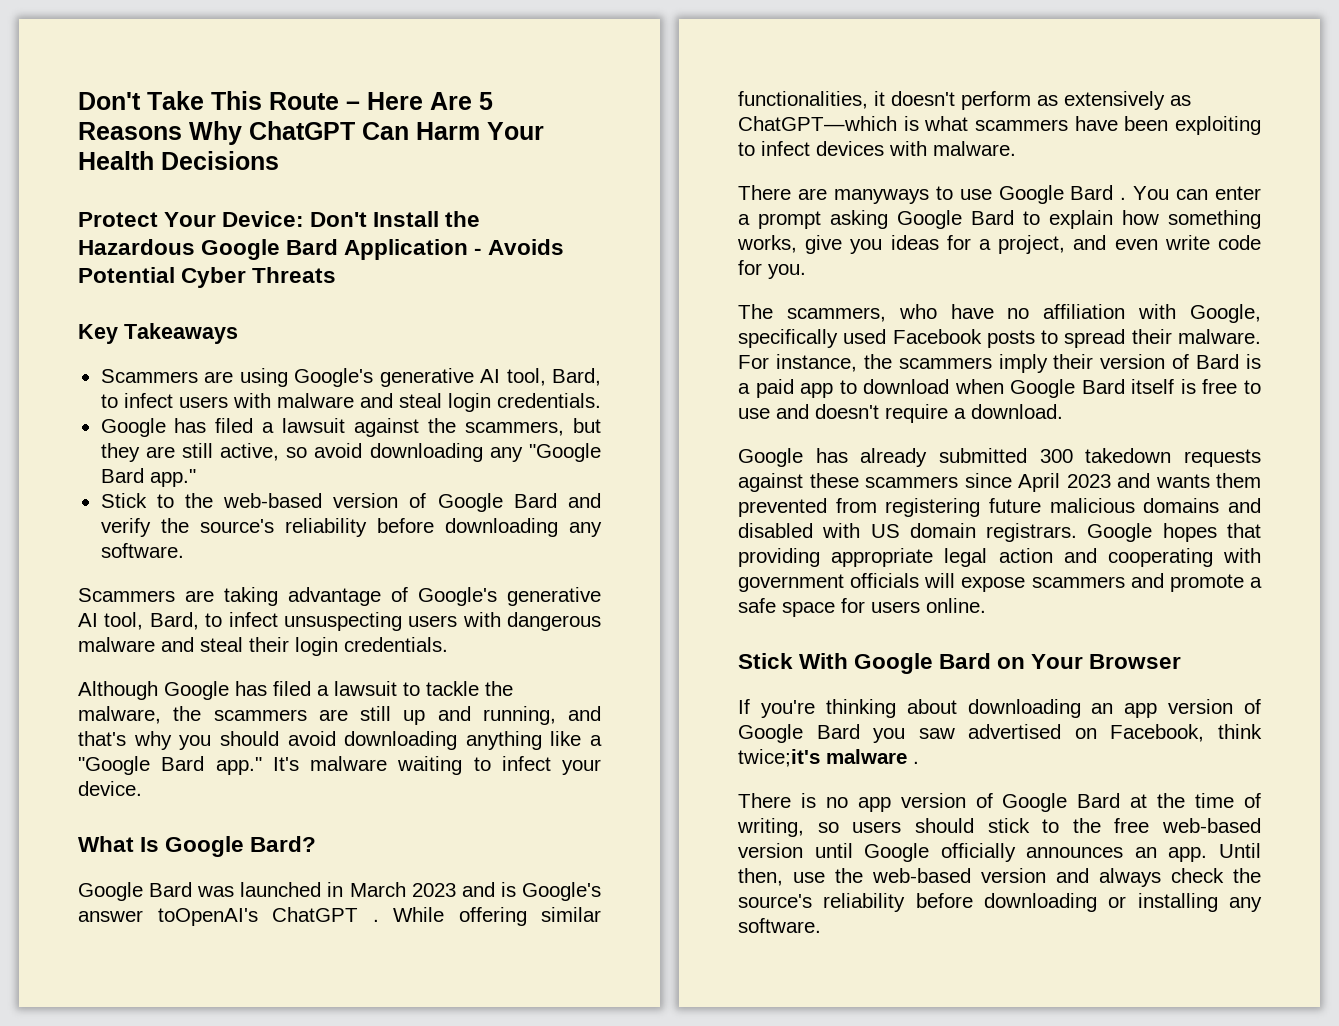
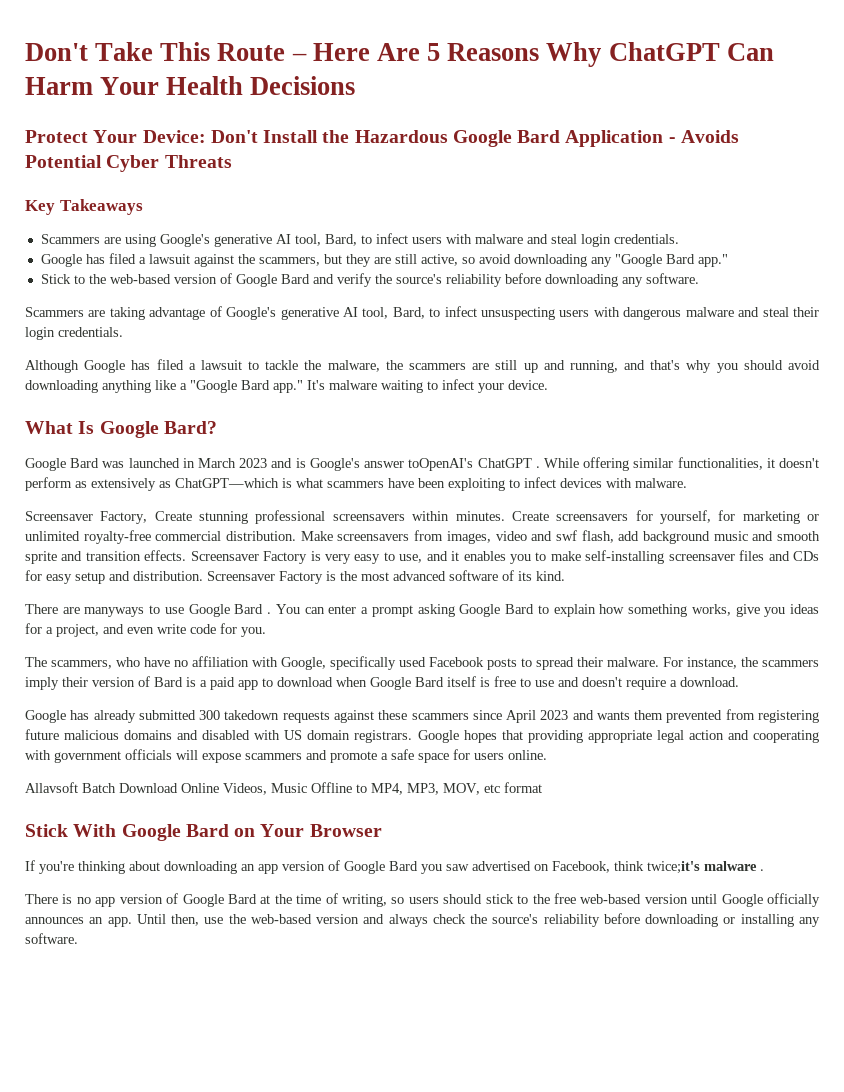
(1016, 148) none -> [25,510,820,524] [25,530,820,544] [25,550,820,564] [25,570,565,584] // Screensaver Factory, Create stunning professional screensavers within minutes. Create screensavers for yourself, for marketing or unlimited royalty-free commercial distribution. Make screensavers from images, video and swf flash, add background music and smooth sprite and transition effects. Screensaver Factory is very easy to use, and it enables you to make self-installing screensaver files and CDs for easy setup and distribution. Screensaver Factory is the most advanced software of its kind.
(986, 605) none -> [25,782,542,795] // Allavsoft Batch Download Online Videos, Music Offline to MP4, MP3, MOV, etc format

